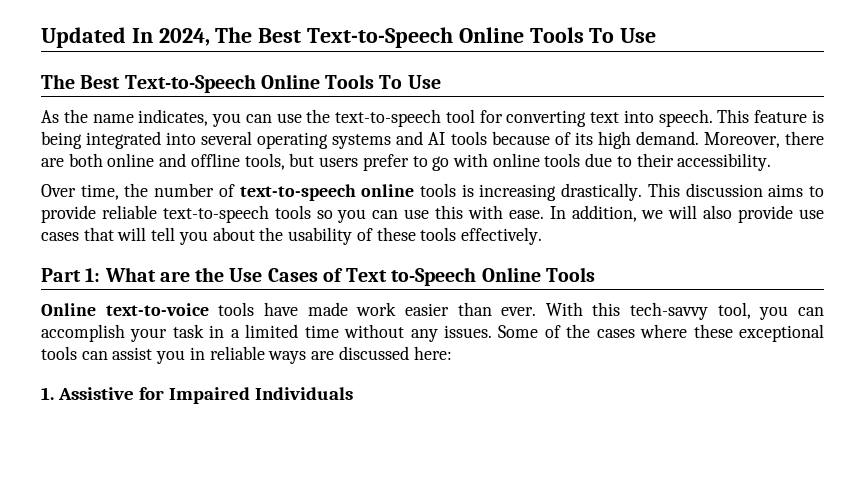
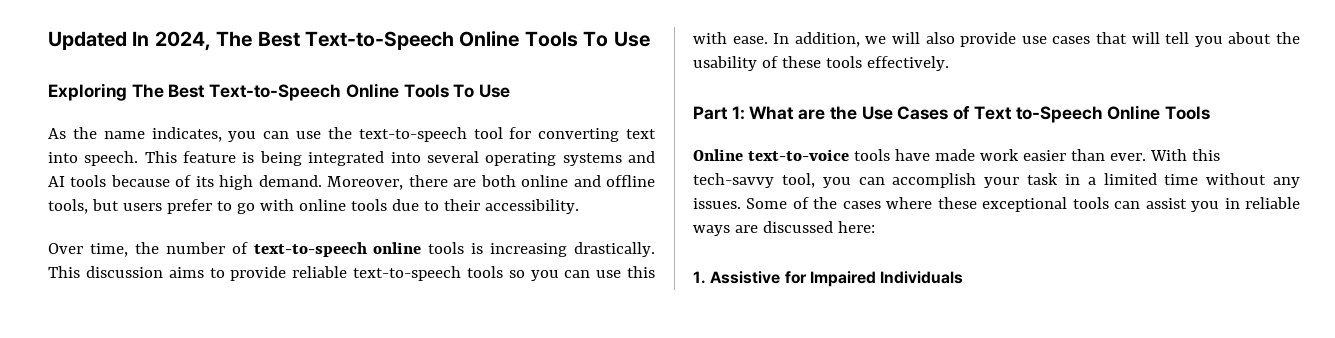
(657, 35) none -> [48,83,127,101] Exploring

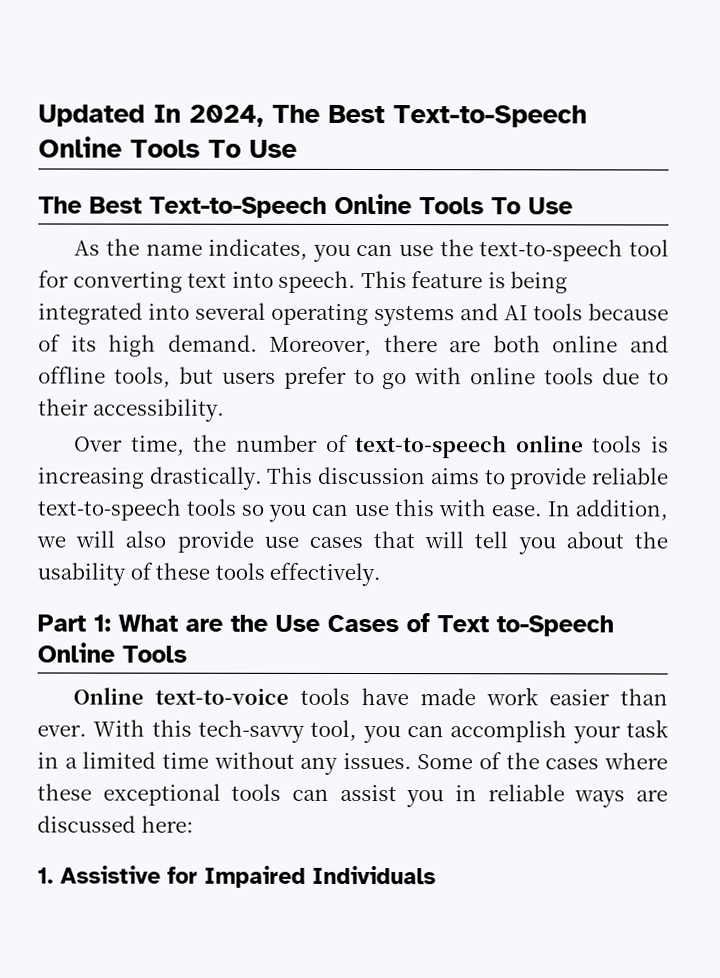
[48,83,127,101] Exploring -> (297, 148) none

